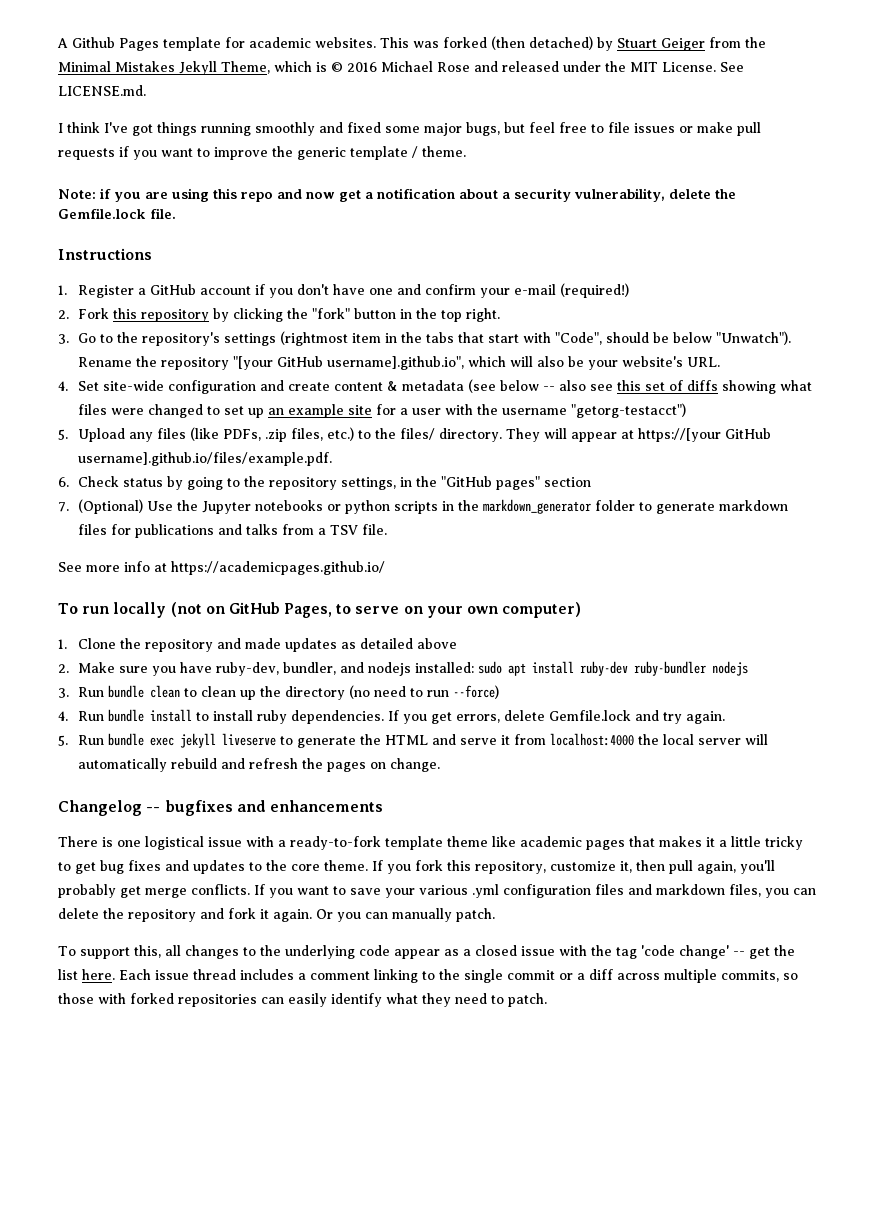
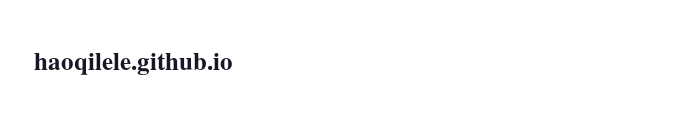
[57,36,766,51] [58,61,744,75] [58,85,146,96] [58,122,761,136] [58,146,466,160] [58,188,736,202] [58,208,176,219] [58,248,152,260] [58,283,630,298] [58,308,501,322] [58,331,792,346] [78,356,721,370] [58,379,813,394] [78,403,687,418] [58,427,772,442] [78,452,333,466] [58,476,592,490] [58,499,789,514] [78,524,388,538] [58,561,385,575] [58,602,582,618] [58,638,458,652] [58,661,749,676] [58,685,500,700] [58,709,726,724] [58,733,769,748] [78,758,441,772] [58,800,384,816] [58,836,803,850] [58,860,775,874] [58,884,816,898] [58,908,495,922] [58,945,795,959] [58,969,798,983] [58,993,547,1007] A Github Pages template for academic websites. This was forked (then detached) by Stuart Geiger from the Minimal Mistakes Jekyll Theme, which is © 2016 Michael Rose and released under the MIT License. See LICENSE.md. // I think I've got things running smoothly and fixed some major bugs, but feel free to file issues or make pull requests if you want to improve the generic template / theme. // Note: if you are using this repo and now get a notification about a security vulnerability, delete the Gemfile.lock file. // Instructions // 1. Register a GitHub account if you don't have one and confirm your e-mail (required!) // 2. Fork this repository by clicking the "fork" button in the top right. // 3. Go to the repository's settings (rightmost item in the tabs that start with "Code", should be below "Unwatch"). Rename the repository "[your GitHub username].github.io", which will also be your website's URL. // 4. Set site-wide configuration and create content & metadata (see below -- also see this set of diffs showing what files were changed to set up an example site for a user with the username "getorg-testacct") // 5. Upload any files (like PDFs, .zip files, etc.) to the files/ directory. They will appear at https://[your GitHub username].github.io/files/example.pdf. // 6. Check status by going to the repository settings, in the "GitHub pages" section // 7. (Optional) Use the Jupyter notebooks or python scripts in the markdown_generator folder to generate markdown files for publications and talks from a TSV file. // See more info at https://academicpages.github.io/ // To run locally (not on GitHub Pages, to serve on your own computer) // 1. Clone the repository and made updates as detailed above // 2. Make sure you have ruby-dev, bundler, and nodejs installed: sudo apt install ruby-dev ruby-bundler nodejs // 3. Run bundle clean to clean up the directory (no need to run --force) // 4. Run bundle install to install ruby dependencies. If you get errors, delete Gemfile.lock and try again. // 5. Run bundle exec jekyll liveserve to generate the HTML and serve it from localhost:4000 the local server will automatically rebuild and refresh the pages on change. // Changelog -- bugfixes and enhancements // There is one logistical issue with a ready-to-fork template theme like academic pages that makes it a little tricky to get bug fixes and updates to the core theme. If you fork this repository, customize it, then pull again, you'll probably get merge conflicts. If you want to save your various .yml configuration files and markdown files, you can delete the repository and fork it again. Or you can manually patch. // To support this, all changes to the underlying code appear as a closed issue with the tag 'code change' -- get the list here. Each issue thread includes a comment linking to the single commit or a diff across multiple commits, so those with forked repositories can easily identify what they need to patch. -> [34,53,233,75] haoqilele.github.io

